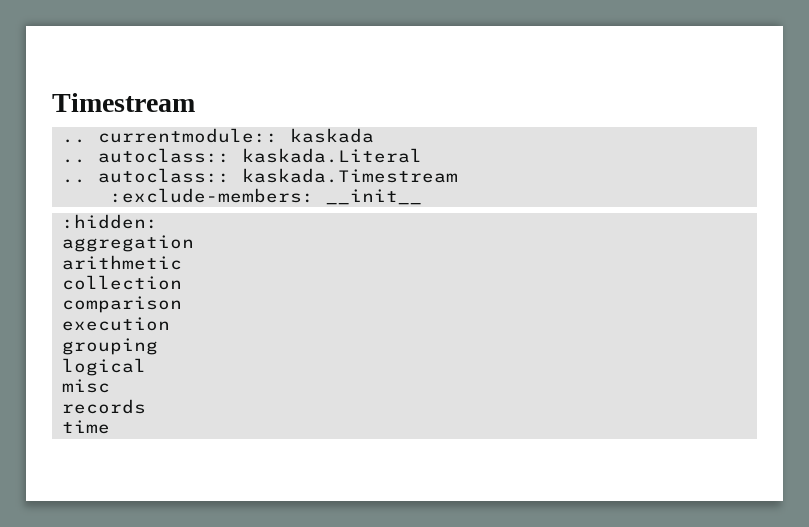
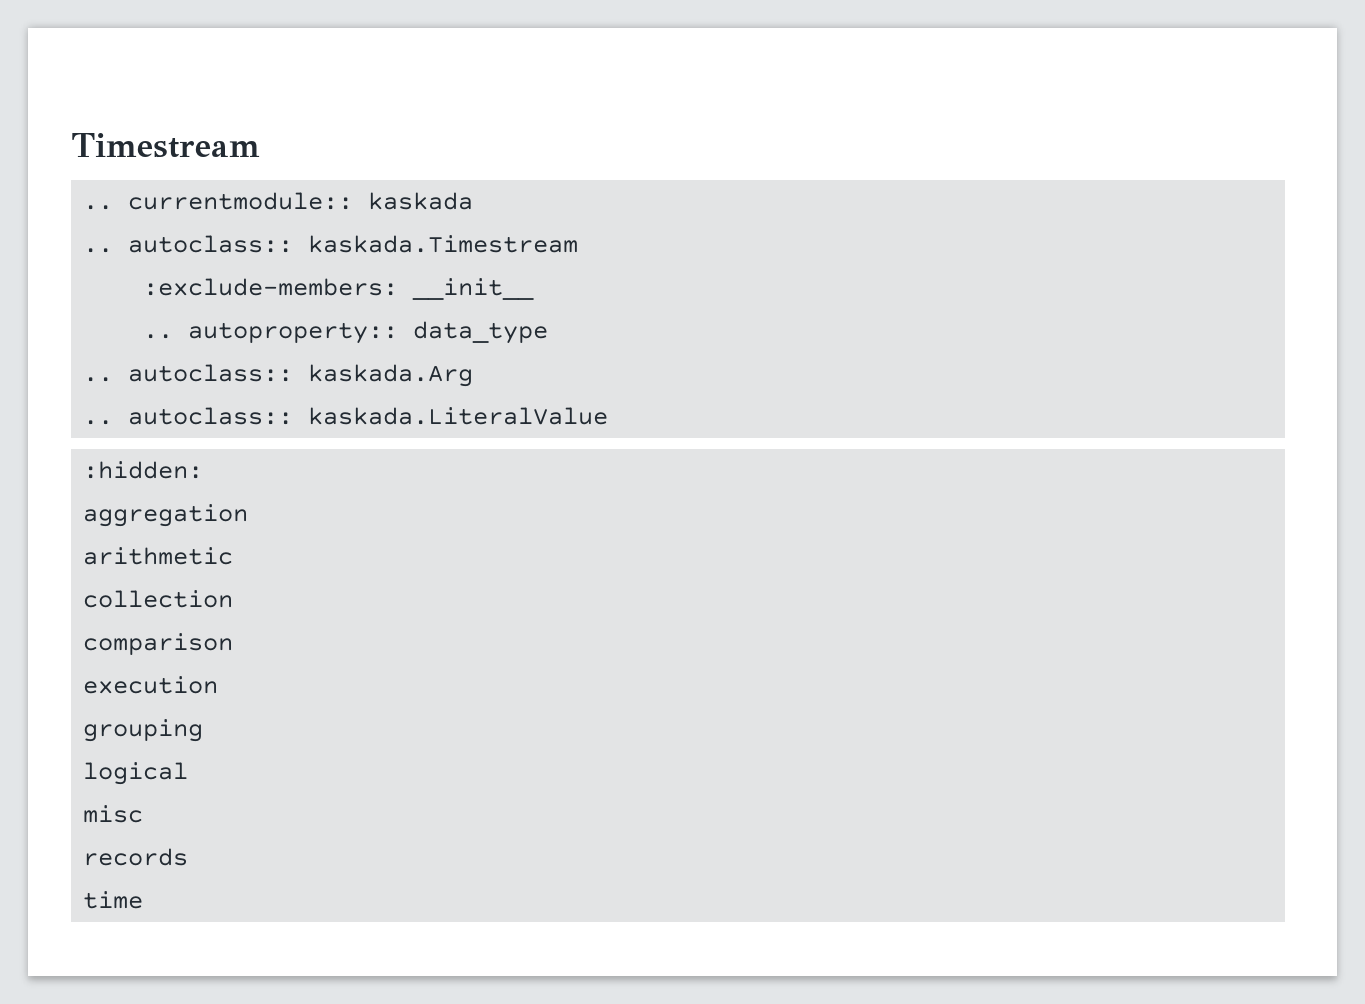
[62,148,423,163] // .. autoclass:: kaskada.Literal -> (474, 201) none
(423, 197) none -> [143,321,549,344] [83,364,474,387] [83,407,609,425] // .. autoproperty:: data_type // .. autoclass:: kaskada.Arg // .. autoclass:: kaskada.LiteralValue

